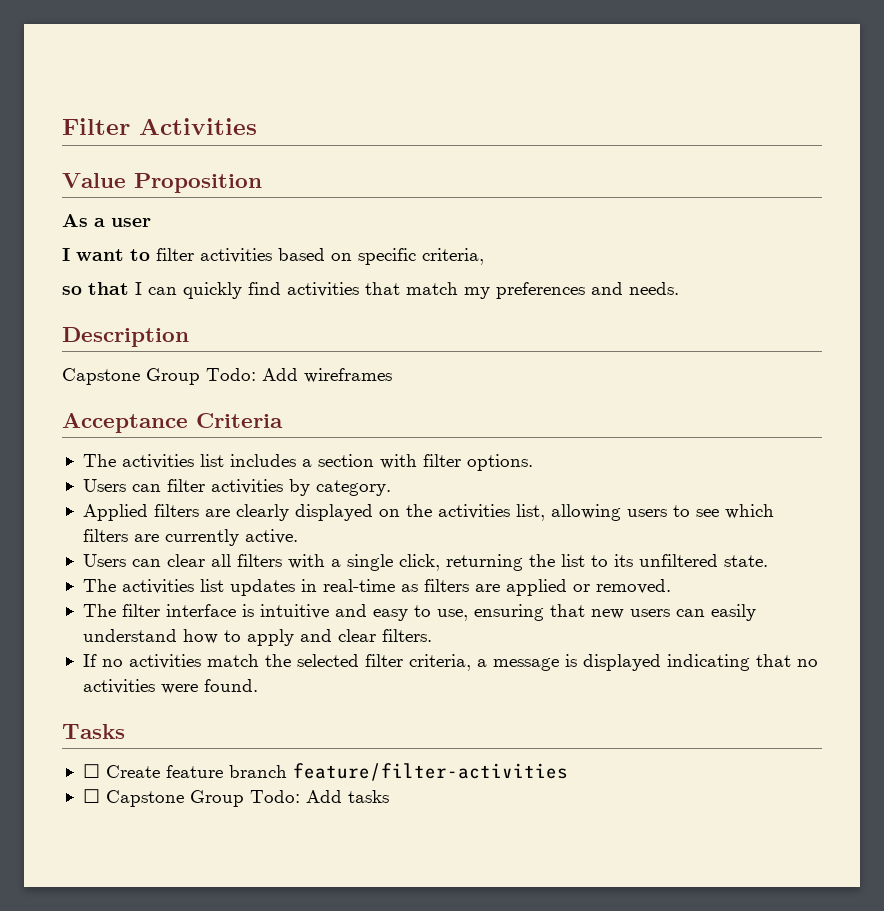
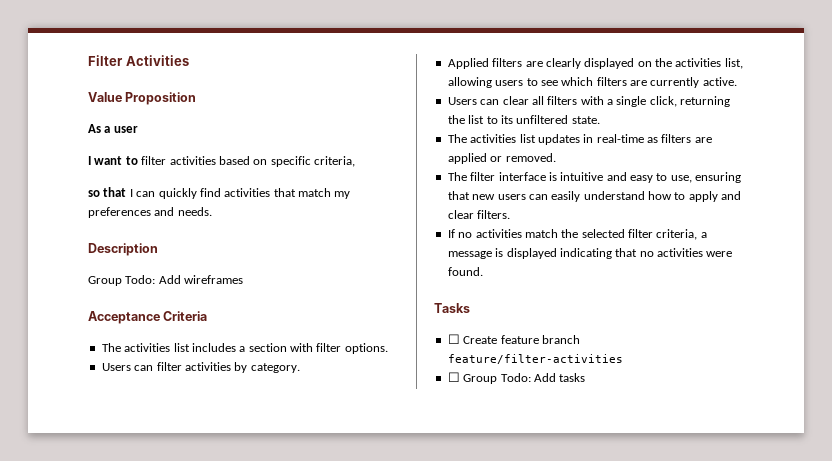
[62,368,140,385] Capstone -> (158, 249) none
[105,790,184,807] Capstone -> (460, 377) none

